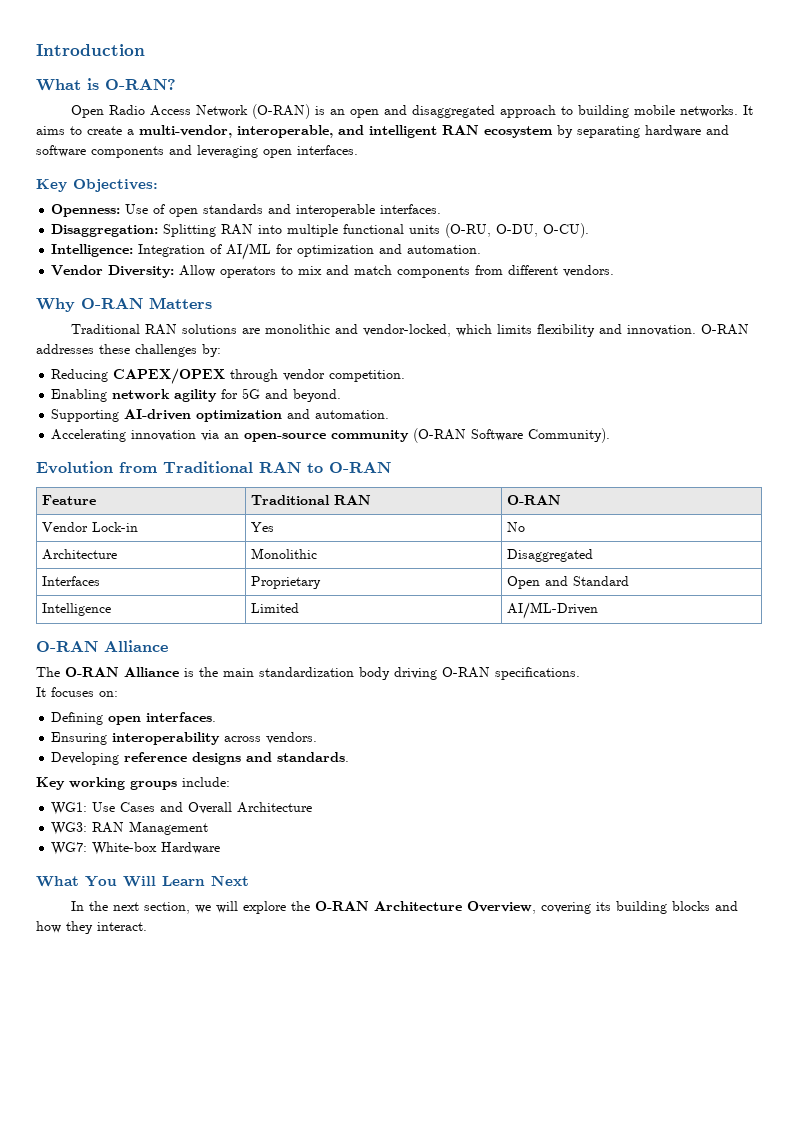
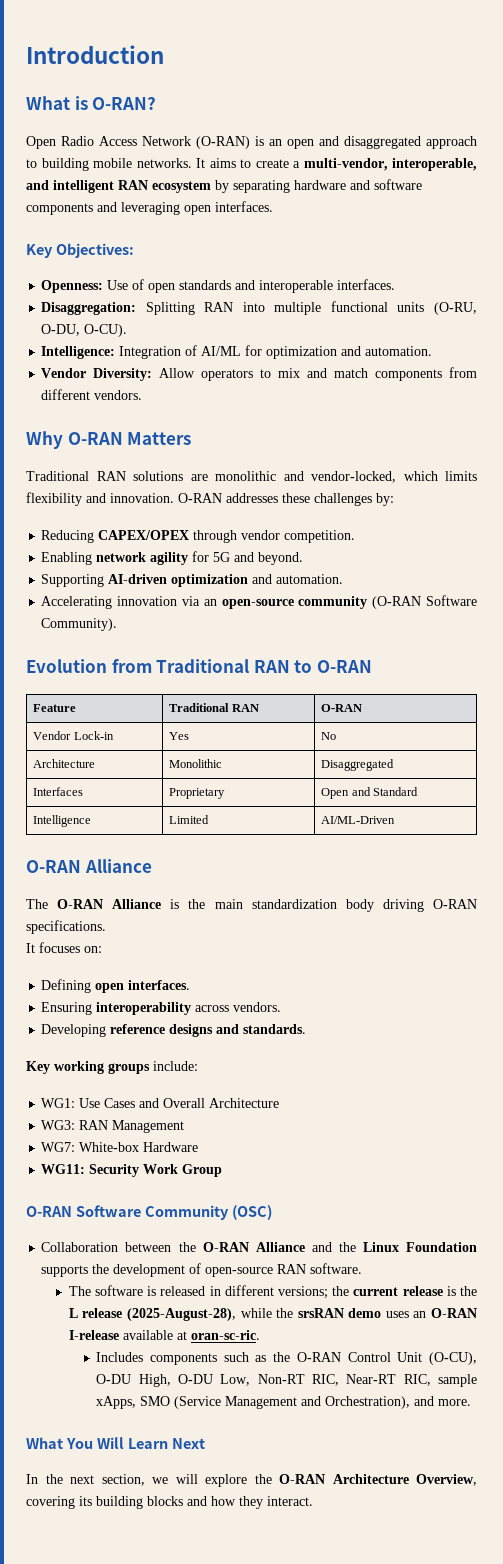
(221, 848) none -> [41,1164,223,1177] [26,1205,272,1220] [41,1242,477,1252] [41,1263,363,1277] [68,1285,477,1299] [68,1308,478,1321] [68,1330,260,1340] [96,1352,477,1365] [96,1374,477,1387] [96,1396,472,1409] // WG11: Security Work Group // O-RAN Software Community (OSC) // Collaboration between the O-RAN Alliance and the Linux Foundation supports the development of open-source RAN software. // The software is released in different versions; the current release is the L release (2025-August-28), while the srsRAN demo uses an O-RAN I-release available at oran-sc-ric. // Includes components such as the O-RAN Control Unit (O-CU), O-DU High, O-DU Low, Non-RT RIC, Near-RT RIC, sample xApps, SMO (Service Management and Orchestration), and more.

